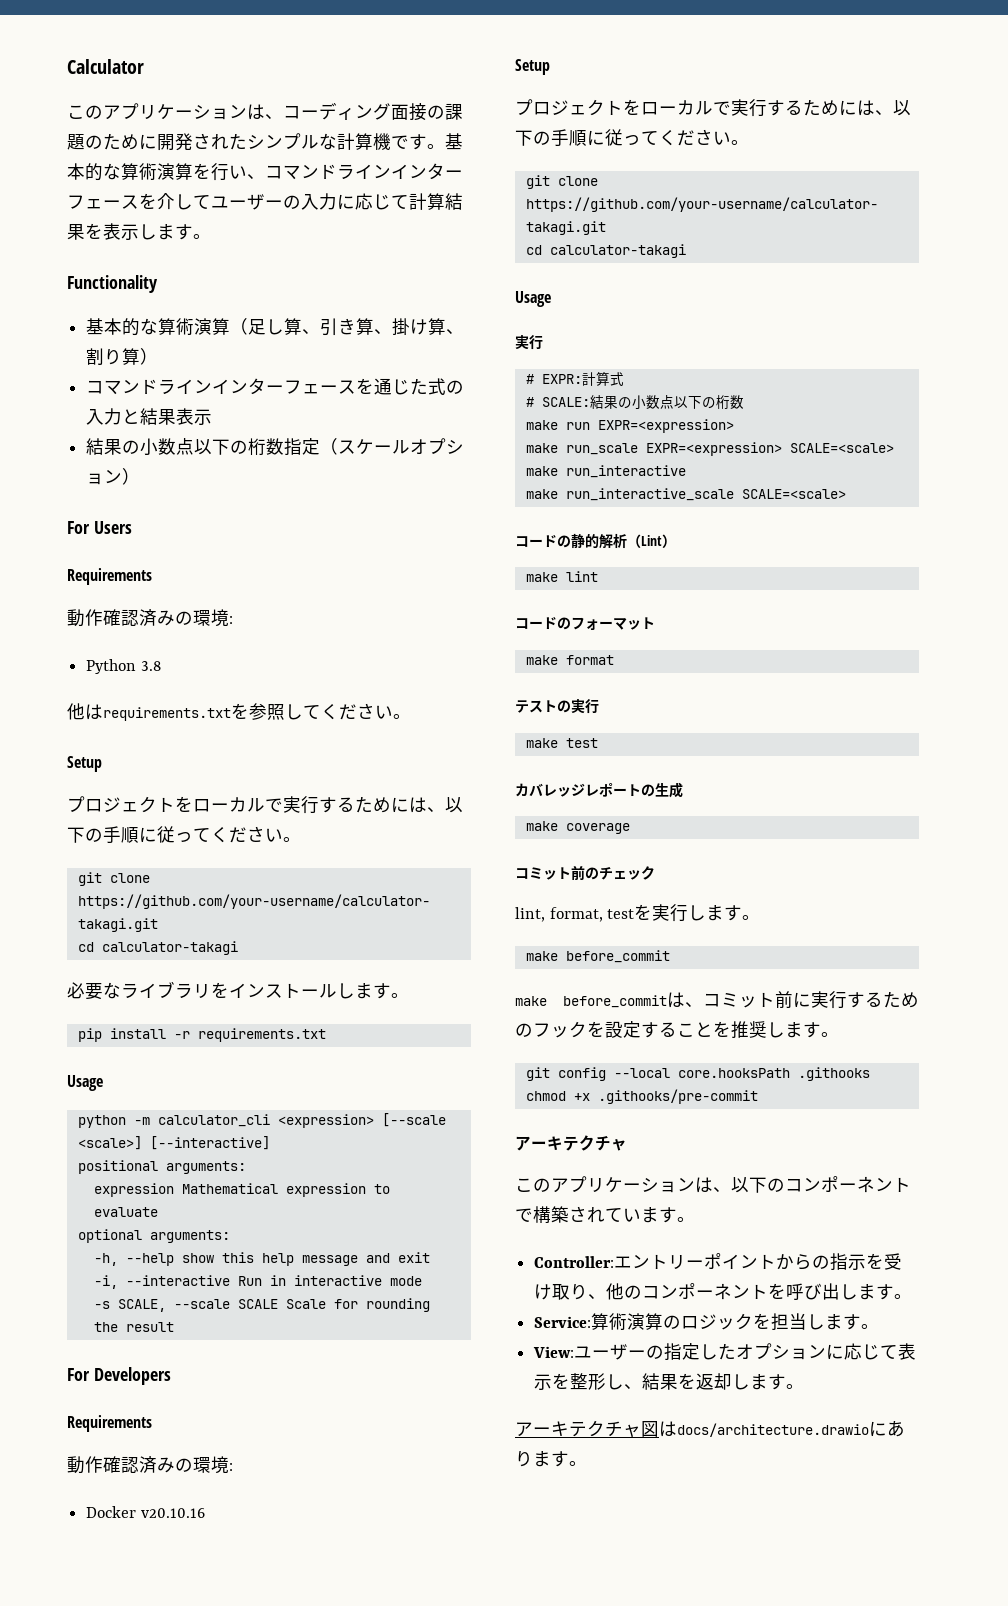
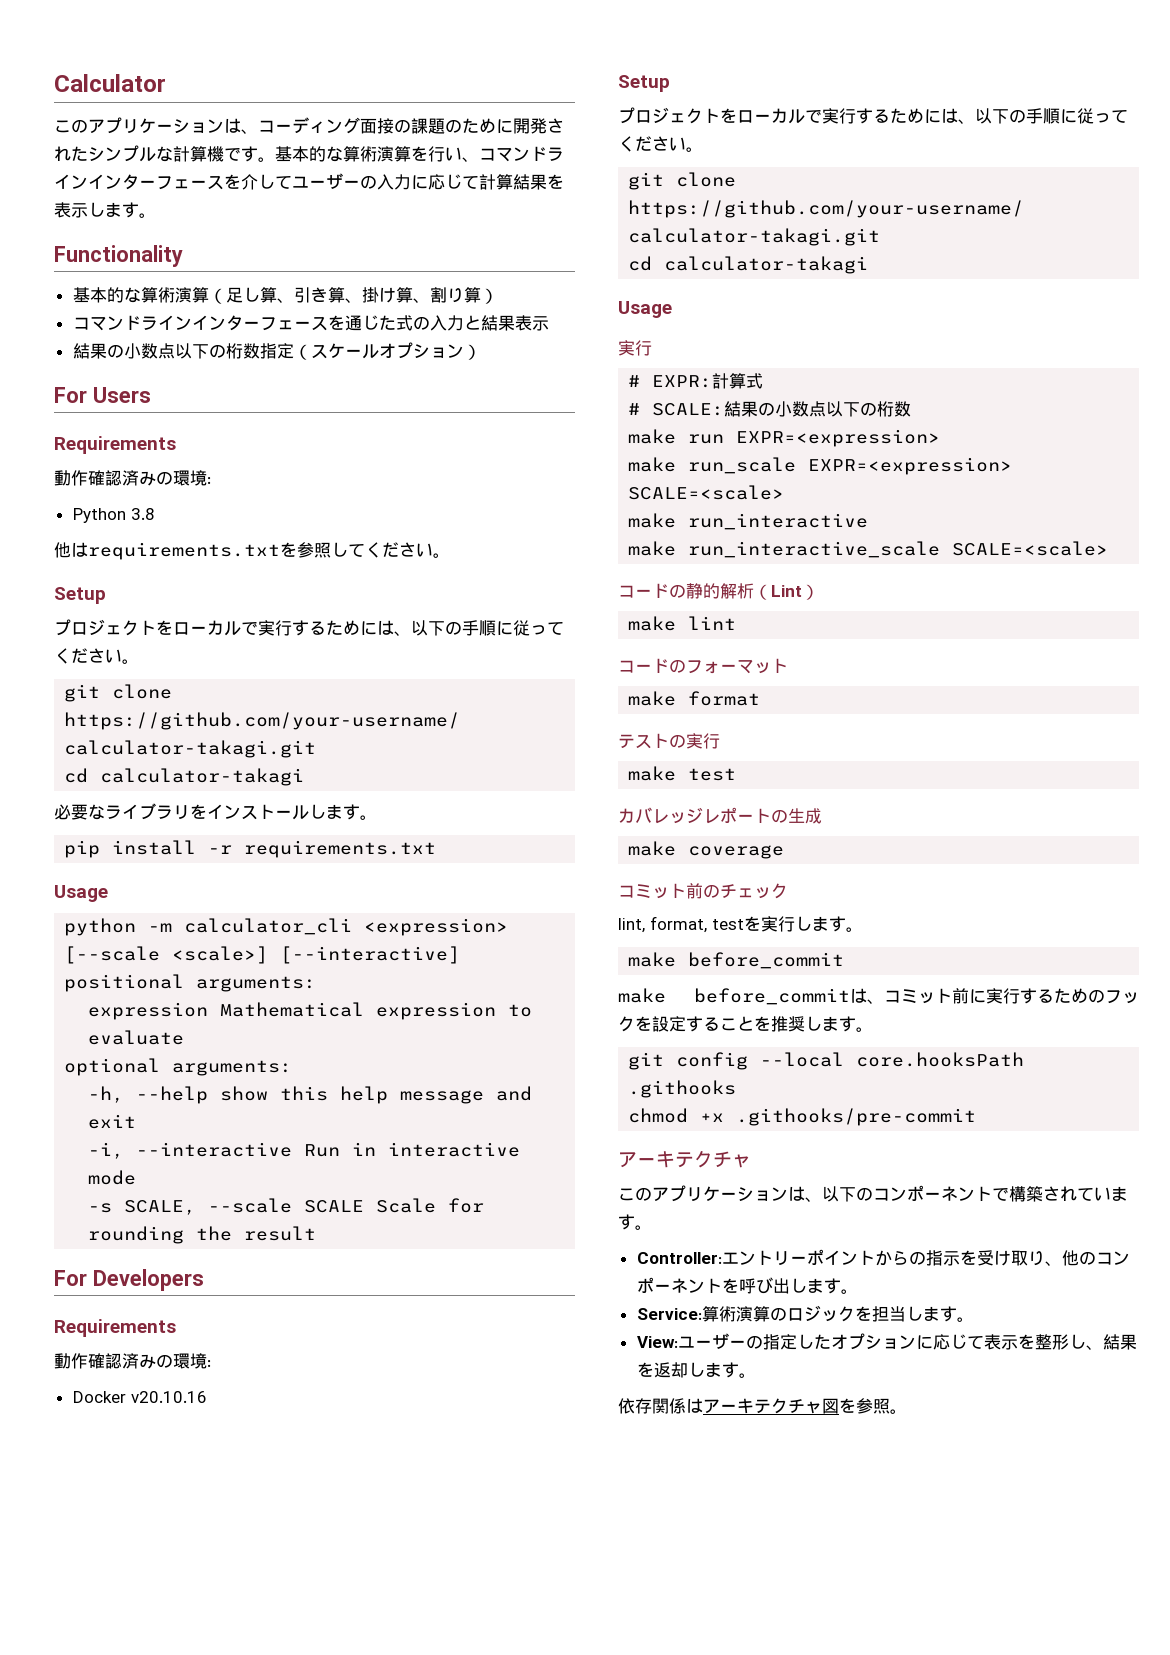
(805, 1386) none -> [618,1398,703,1414] 依存関係は
[659,1420,905,1437] [515,1451,569,1467] はdocs/architecture.drawioにあります -> [839,1398,890,1414] を参照

